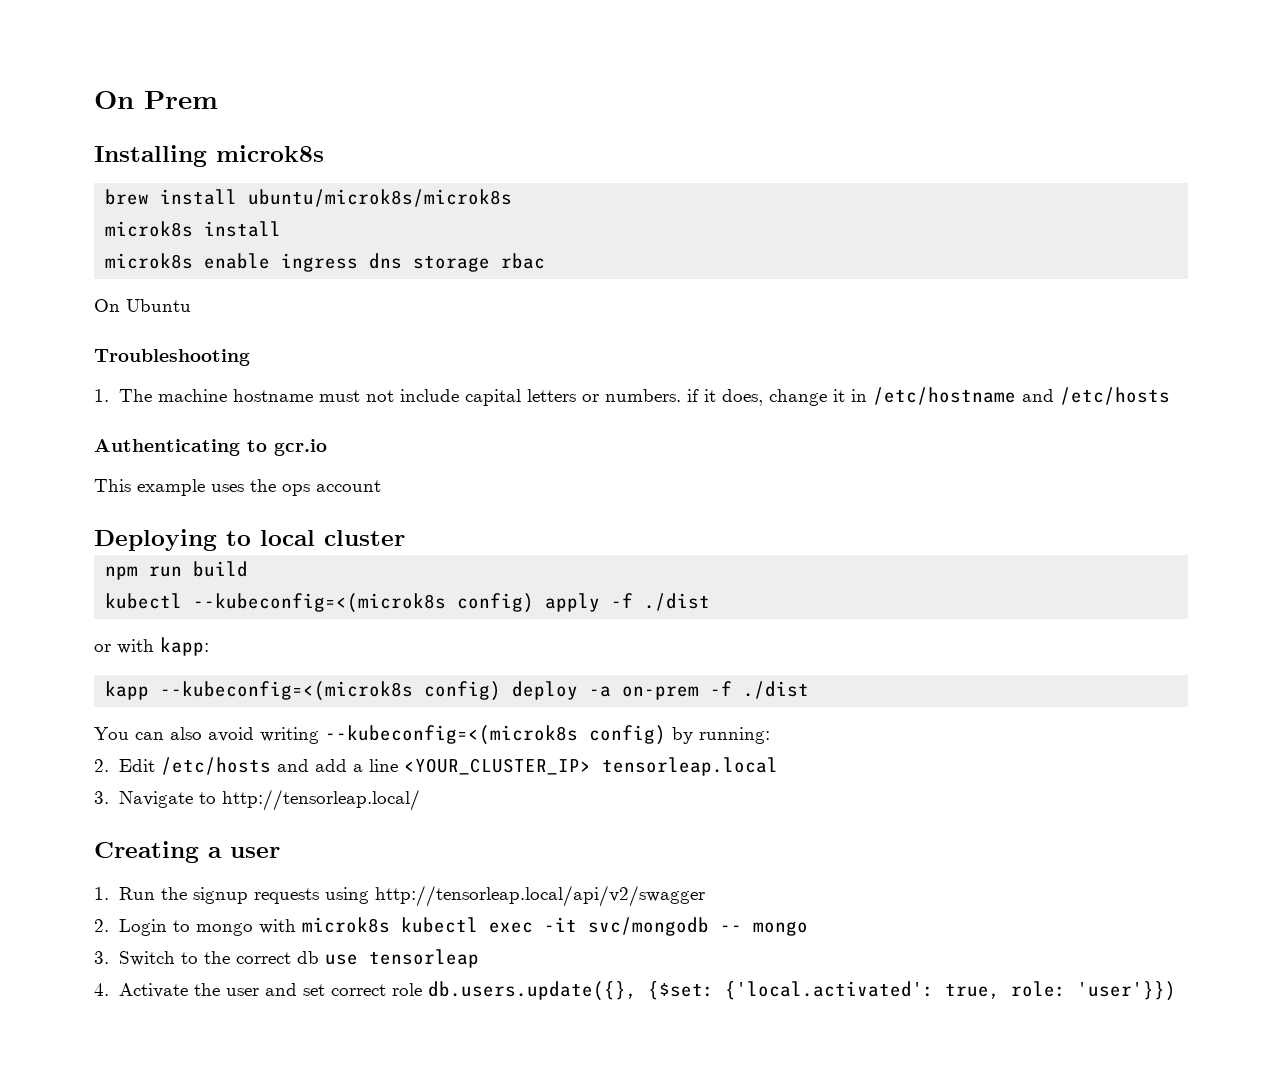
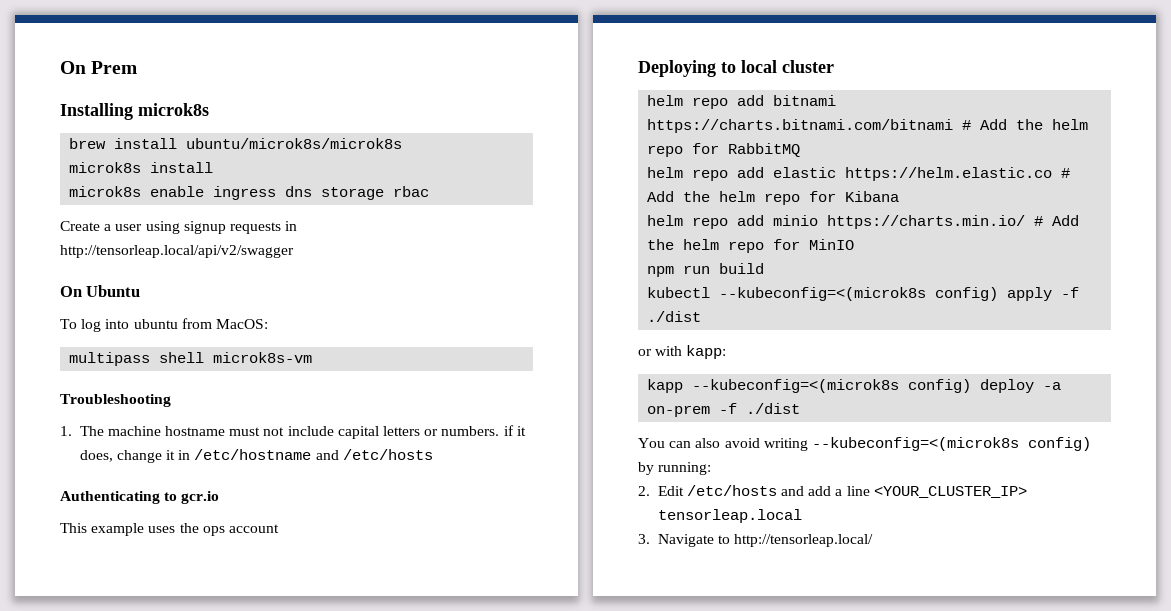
[94,299,191,312] On Ubuntu -> [60,221,298,234] [60,245,294,258] [60,285,141,297] [60,318,268,332] [69,352,313,366] Create a user using signup requests in http://tensorleap.local/api/v2/swagger // On Ubuntu // To log into ubuntu from MacOS: // multipass shell microk8s-vm
(405, 538) none -> [647,95,837,109] [647,119,1089,133] [647,143,801,157] [647,167,1071,181] [647,191,900,205] [647,215,1080,229] [647,239,855,253] // helm repo add bitnami https://charts.bitnami.com/bitnami # Add the helm repo for RabbitMQ // helm repo add elastic https://helm.elastic.co # Add the helm repo for Kibana // helm repo add minio https://charts.min.io/ # Add the helm repo for MinIO
[94,841,280,863] [94,885,705,907] [94,917,808,936] [94,949,479,968] [94,981,1176,1001] // Creating a user // 1. Run the signup requests using http://tensorleap.local/api/v2/swagger // 2. Login to mongo with microk8s kubectl exec -it svc/mongodb -- mongo // 3. Switch to the correct db use tensorleap // 4. Activate the user and set correct role db.users.update({}, {$set: {'local.activated': true, role: 'user'}}) -> (874, 540) none

